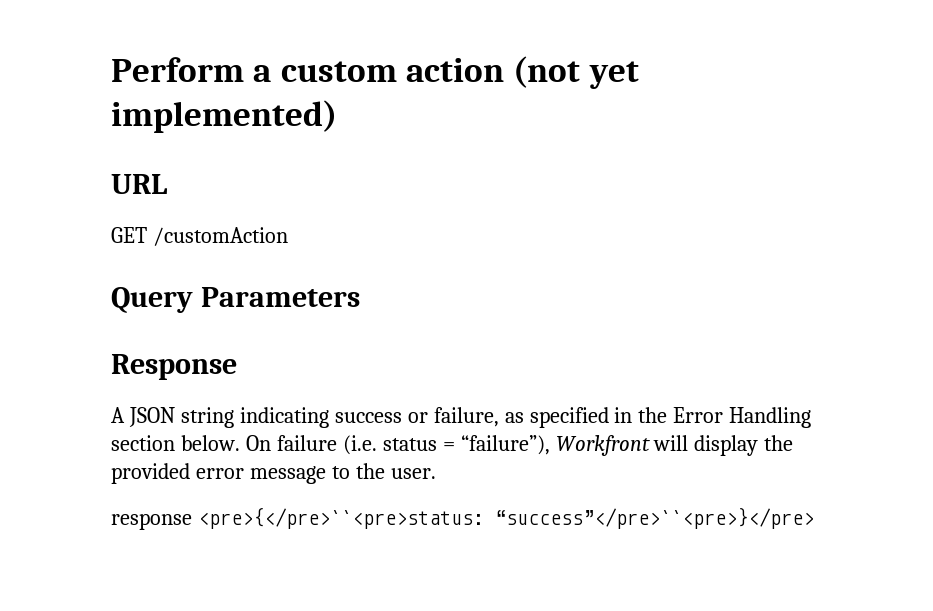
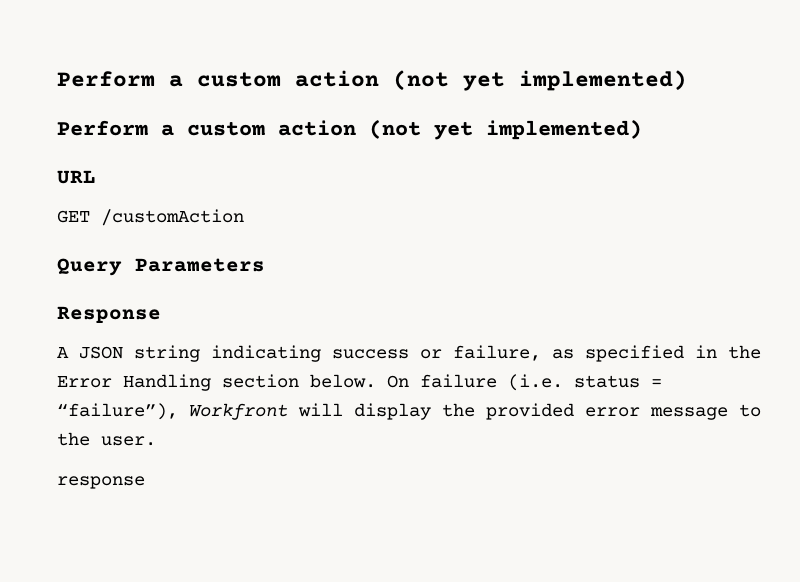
[111,56,639,89] [111,100,337,133] Perform a custom action (not yet implemented) -> [57,70,687,91] [57,119,642,140] Perform a custom action (not yet implemented) // Perform a custom action (not yet implemented)
[197,507,814,529] <pre>{</pre>``<pre>status: “success”</pre>``<pre>}</pre> -> (145, 482) none

